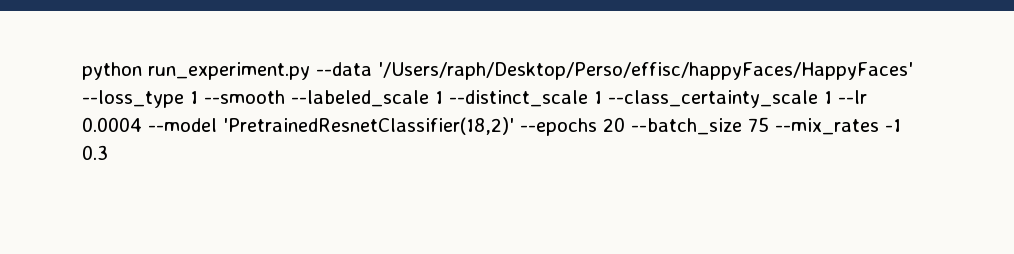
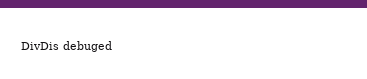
[82,62,913,80] [82,90,867,108] [82,117,901,136] [82,145,108,160] python run_experiment.py --data '/Users/raph/Desktop/Perso/effisc/happyFaces/HappyFaces' --loss_type 1 --smooth --labeled_scale 1 --distinct_scale 1 --class_certainty_scale 1 --lr 0.0004 --model 'PretrainedResnetClassifier(18,2)' --epochs 20 --batch_size 75 --mix_rates -1 0.3 -> [21,41,112,52] DivDis debuged

